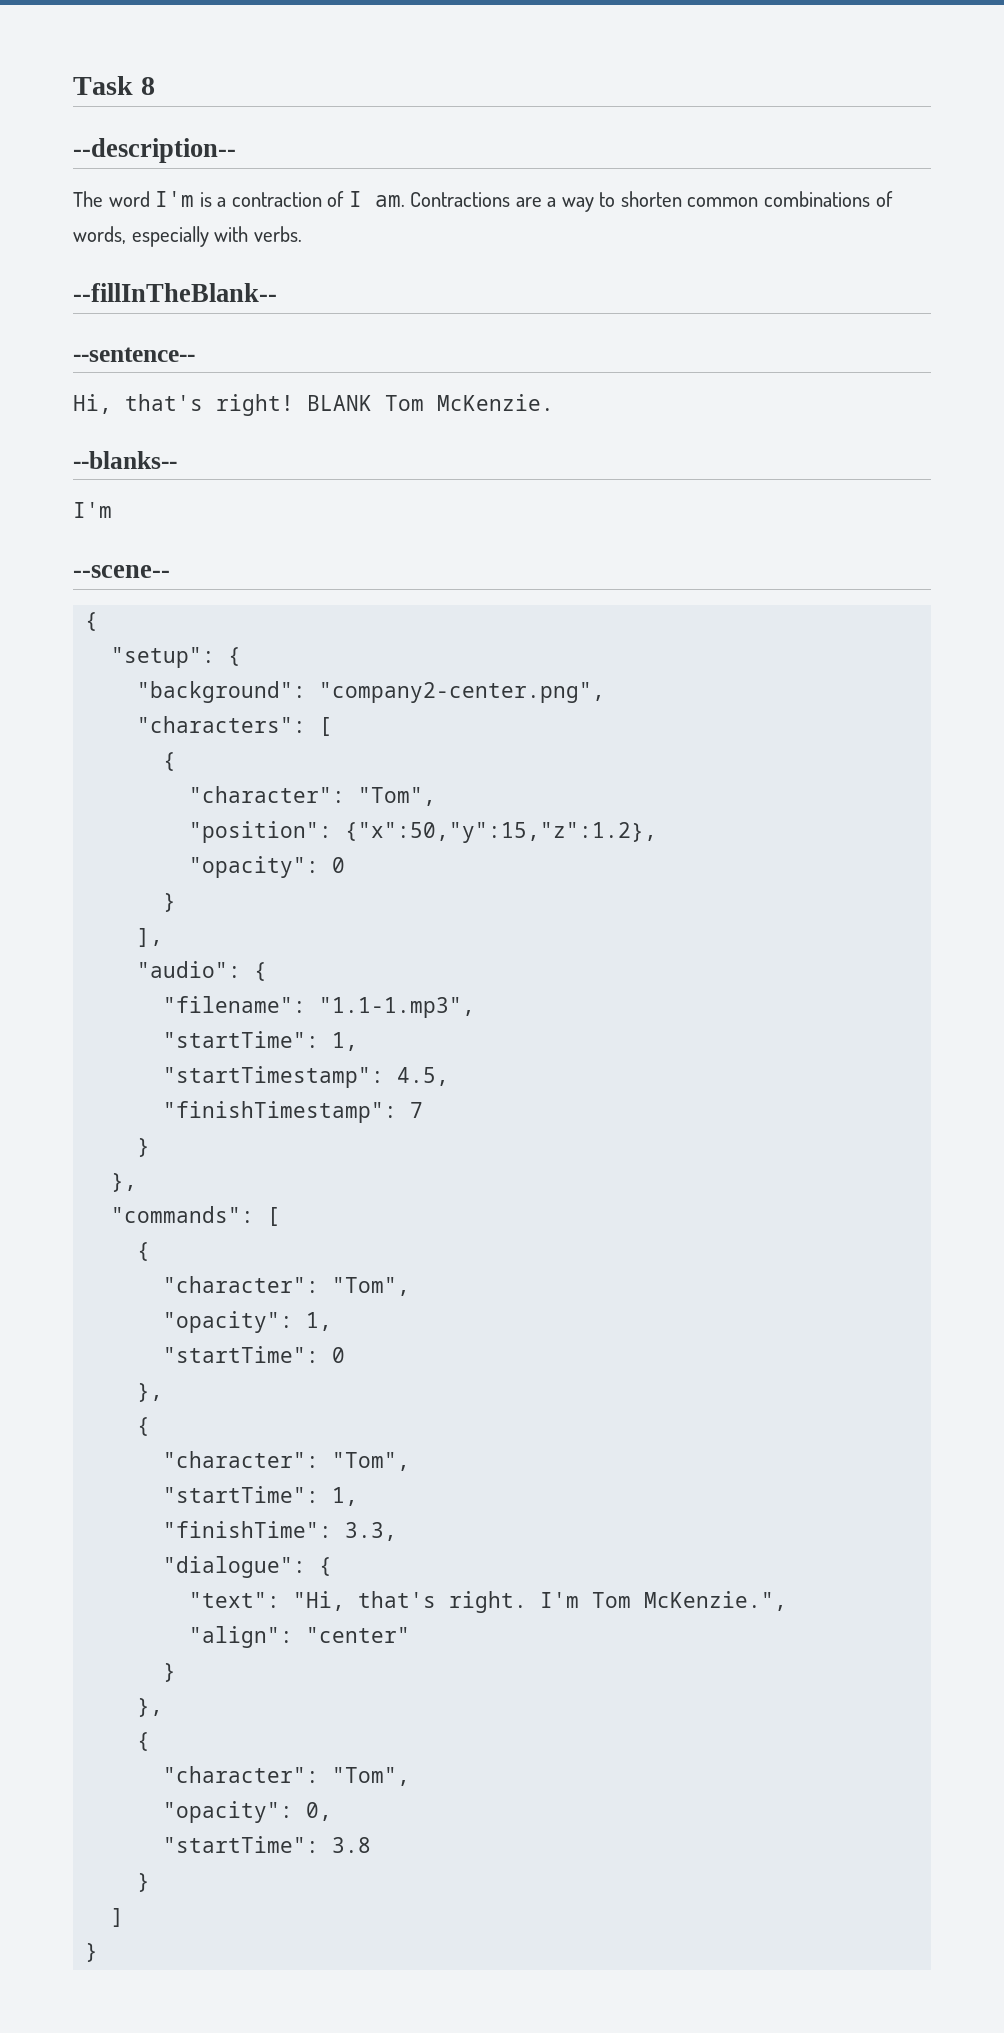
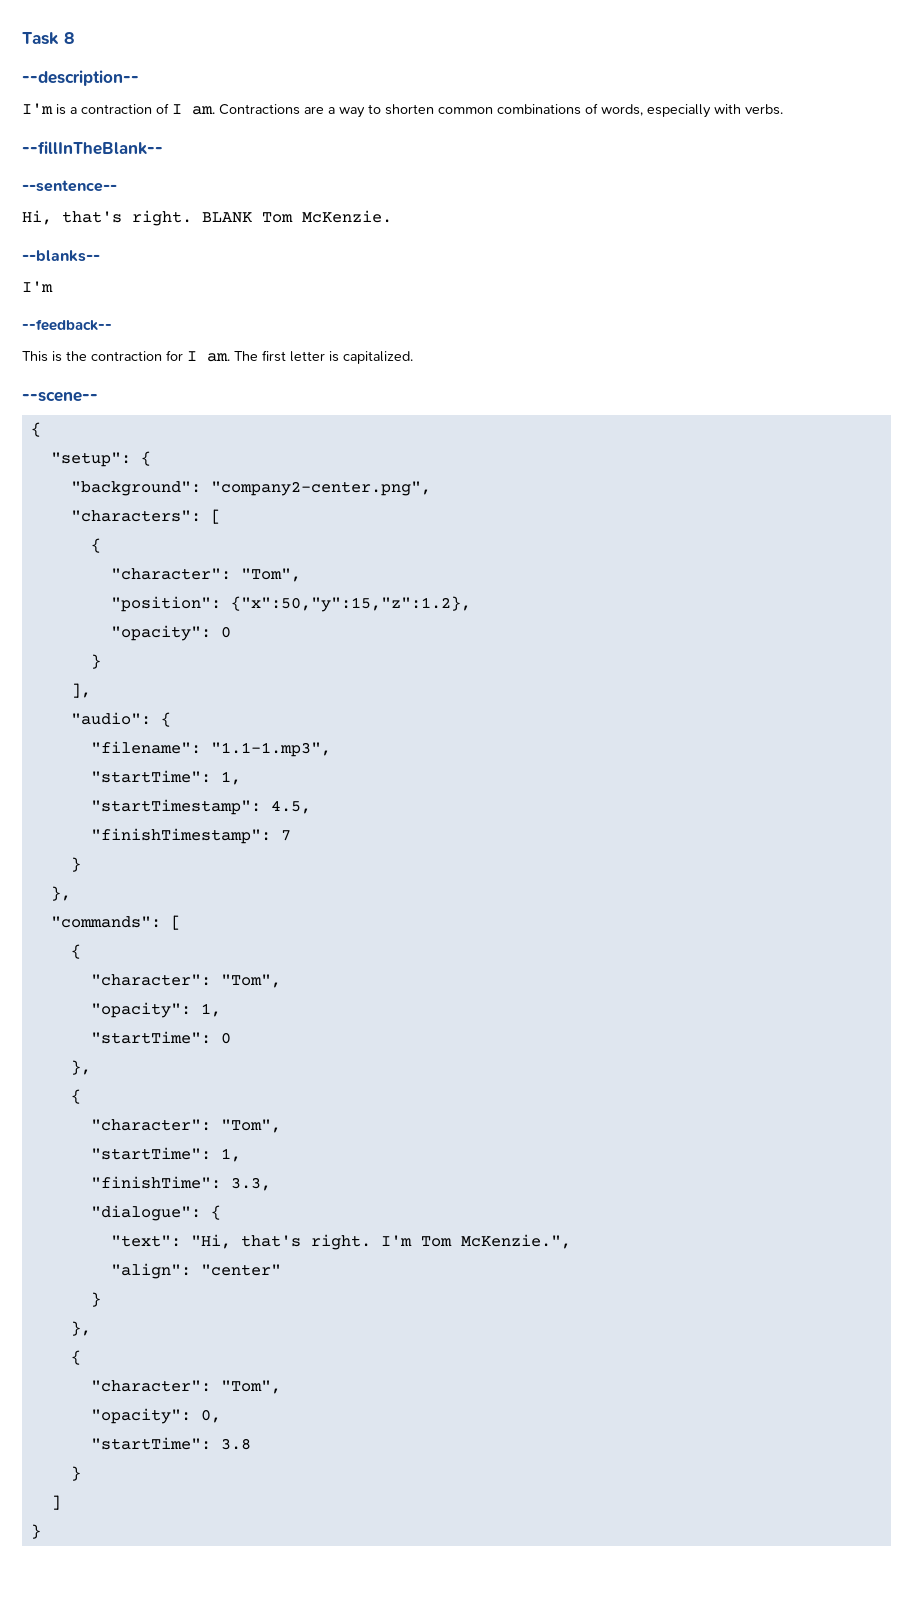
[73,191,150,207] The word -> (139, 78) none
[216,394,294,416] right! -> [132,210,192,226] right.
(112, 510) none -> [22,319,112,331] [22,350,413,364] // --feedback-- // This is the contraction for I am. The first letter is capitalized.

